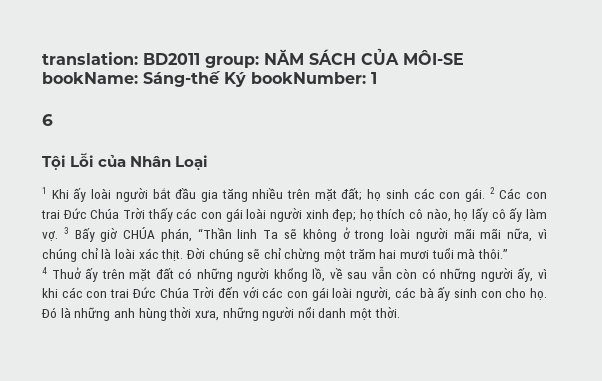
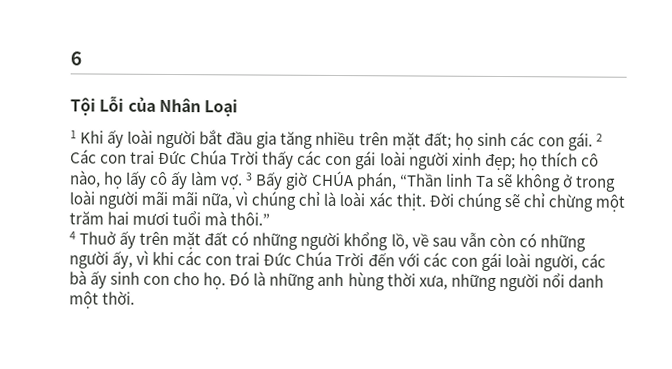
[42,48,464,68] [42,71,377,87] translation: BD2011 group: NĂM SÁCH CỦA MÔI-SE bookName: Sáng-thế Ký bookNumber: 1 // -> (70, 58) none

